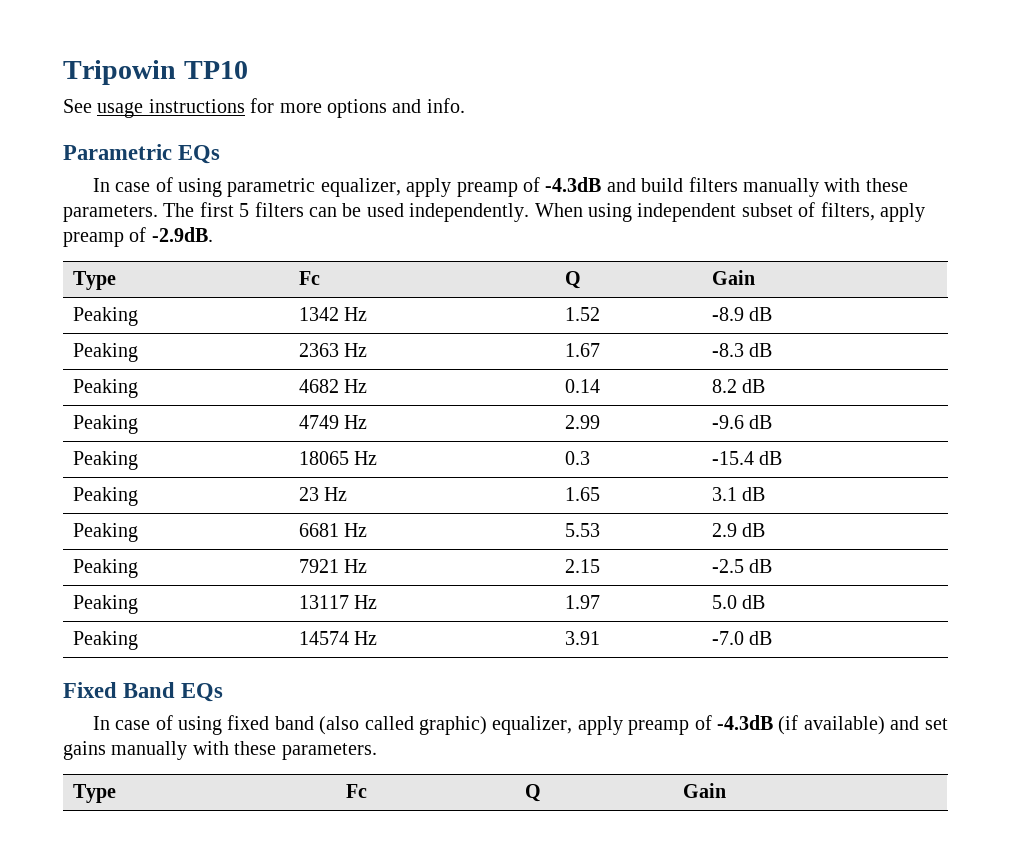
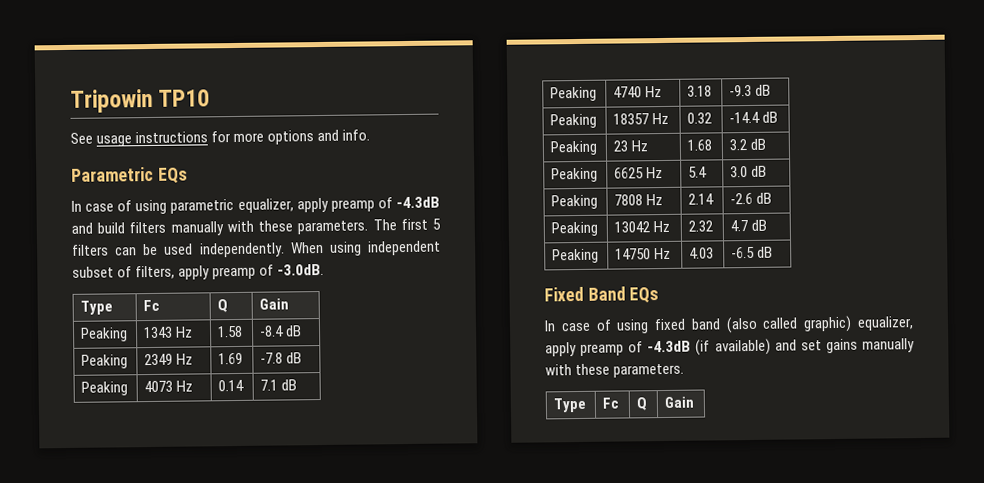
[151,227,213,242] -2.9dB. -> [277,263,325,276] -3.0dB.
[298,307,368,321] [564,307,600,321] [711,307,773,321] [72,343,138,362] [298,343,368,357] [564,343,600,357] [711,343,773,357] [72,379,138,398] [298,379,339,393] 1342 Hz | 1.52 | -8.9 dB // Peaking | 2363 Hz | 1.67 | -8.3 dB // Peaking | 4682 -> [143,326,194,339] [217,325,244,338] [259,325,303,337] [81,354,129,369] [144,353,194,366] [218,352,244,365] [260,352,303,364] [81,381,129,396] [144,380,174,393] 1343 Hz | 1.58 | -8.4 dB // Peaking | 2349 Hz | 1.69 | -7.8 dB // Peaking | 4073
[711,379,766,393] [72,415,138,434] [298,415,368,429] [564,415,600,429] [711,415,773,429] [72,451,138,470] [298,451,378,465] [564,451,590,465] [711,451,754,465] 8.2 dB // Peaking | 4749 Hz | 2.99 | -9.6 dB // Peaking | 18065 Hz | 0.3 | -15.4 -> [260,379,298,391] [550,86,598,102] [613,85,663,98] [687,85,713,97] [729,84,772,97] [550,113,598,129] [613,112,670,125] [687,112,713,124] [729,111,761,124] 7.1 dB // Peaking | 4740 Hz | 3.18 | -9.3 dB // Peaking | 18357 Hz | 0.32 | -14.4
[564,487,600,501] [711,487,766,501] [72,523,138,542] [298,523,368,537] [564,523,600,537] [711,523,766,537] [72,559,138,578] [298,559,368,573] [564,559,600,573] [711,559,773,573] [72,595,138,614] [298,595,378,609] [564,595,600,609] [711,595,766,609] [72,631,138,650] [298,631,378,645] [564,631,600,645] [711,631,744,645] 1.65 | 3.1 dB // Peaking | 6681 Hz | 5.53 | 2.9 dB // Peaking | 7921 Hz | 2.15 | -2.5 dB // Peaking | 13117 Hz | 1.97 | 5.0 dB // Peaking | 14574 Hz | 3.91 | -7.0 -> [687,139,713,151] [729,138,767,151] [551,167,599,183] [614,166,664,179] [688,166,708,178] [730,165,768,178] [551,194,599,210] [614,193,664,206] [688,193,715,205] [730,192,773,205] [551,221,599,237] [614,220,671,233] [688,220,714,232] [730,219,768,232] [552,248,600,264] [615,247,672,260] [689,247,715,259] [731,246,756,259] 1.68 | 3.2 dB // Peaking | 6625 Hz | 5.4 | 3.0 dB // Peaking | 7808 Hz | 2.14 | -2.6 dB // Peaking | 13042 Hz | 2.32 | 4.7 dB // Peaking | 14750 Hz | 4.03 | -6.5

